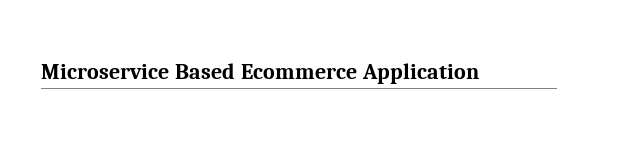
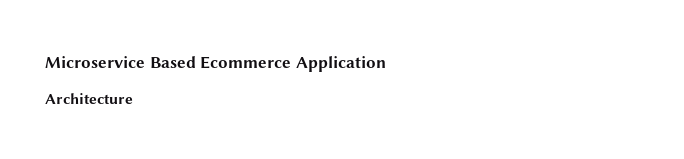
(479, 73) none -> [45,93,133,104] // Architecture

